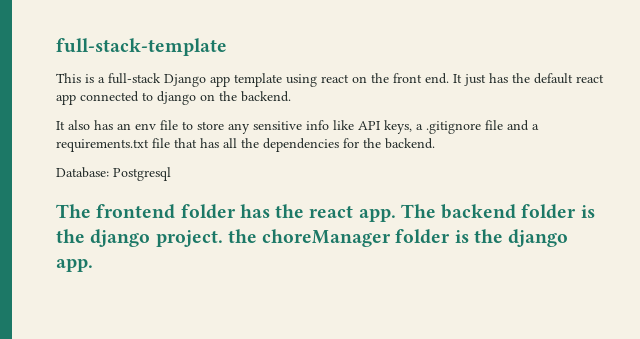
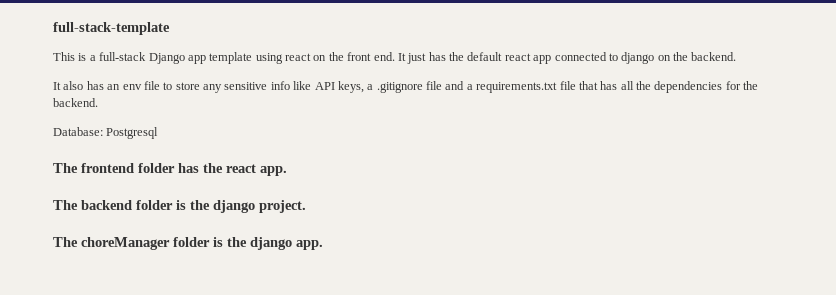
(396, 215) none -> (287, 171) //
[227,229,257,243] the -> [53,237,78,247] // The

